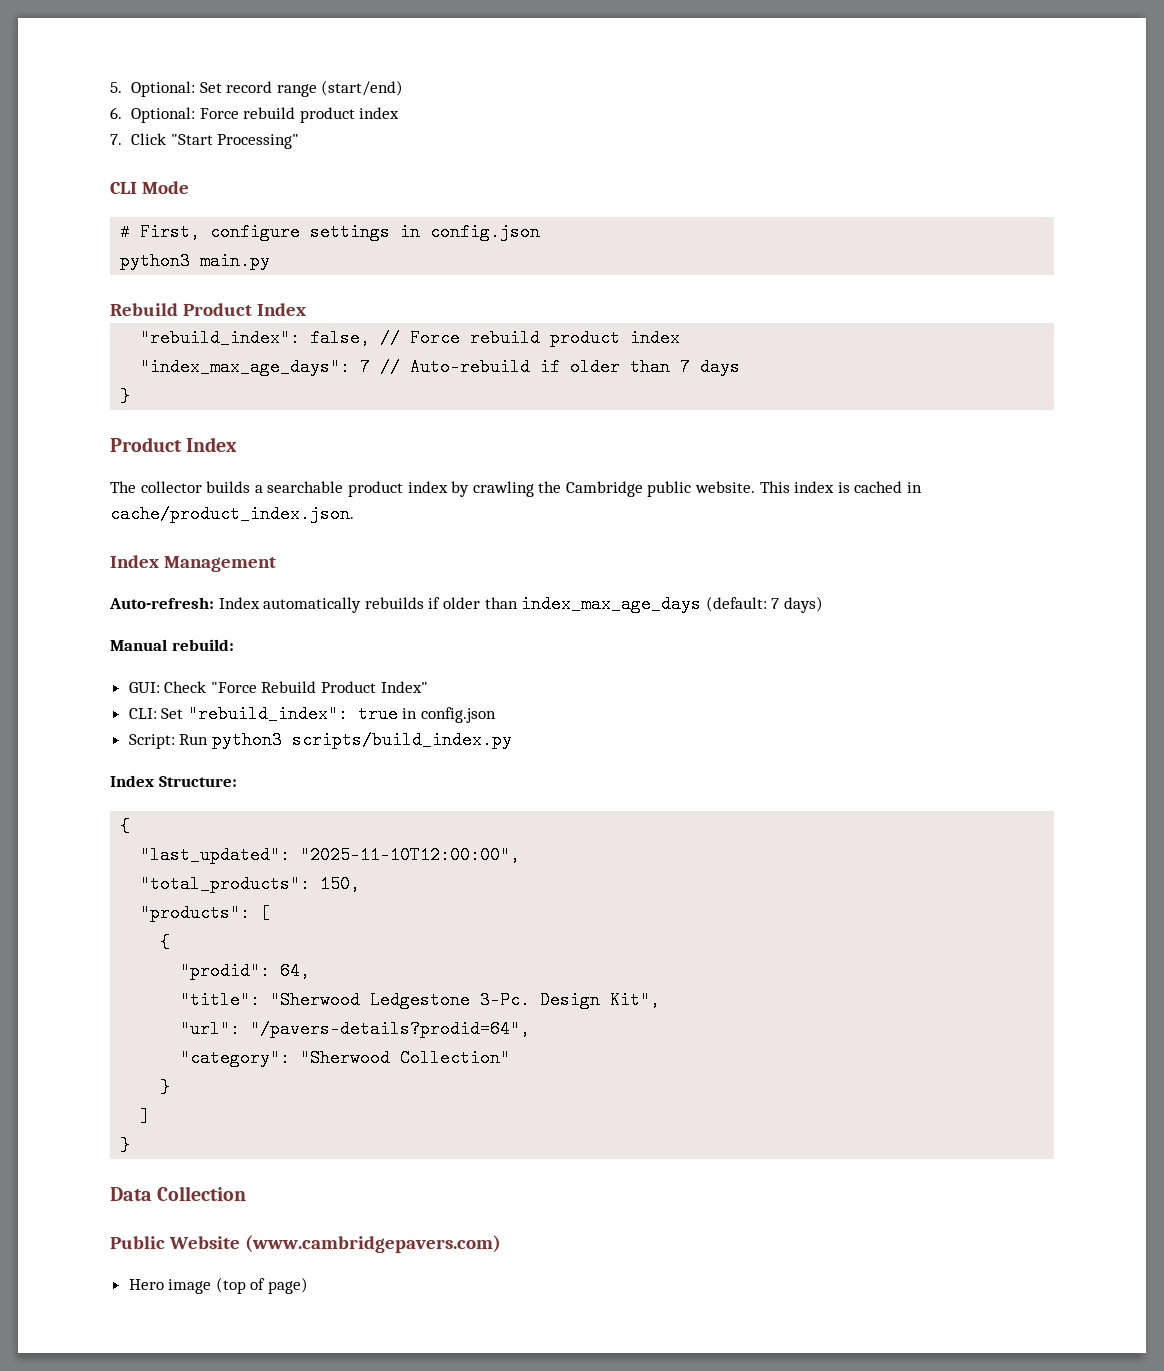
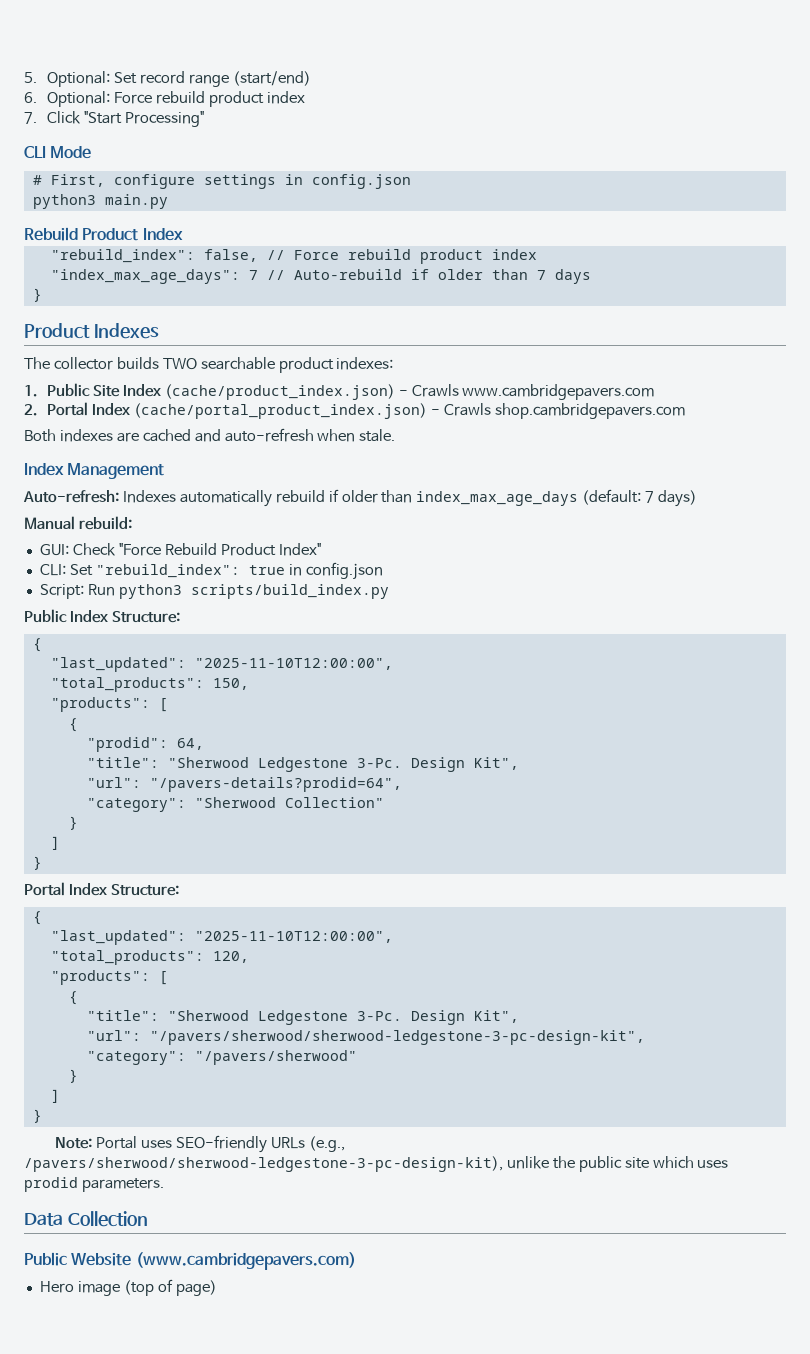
[186,437,238,452] Index -> [93,323,159,339] Indexes
[254,485,263,493] a -> [162,358,197,370] TWO
[407,481,923,497] [110,505,354,523] index by crawling the Cambridge public website. This index is cached in cache/product_index.json. -> [336,357,394,370] [24,383,655,400] [24,402,685,419] [24,428,396,442] indexes: // 1. Public Site Index (cache/product_index.json) - Crawls www.cambridgepavers.com // 2. Portal Index (cache/portal_product_index.json) - Crawls shop.cambridgepavers.com // Both indexes are cached and auto-refresh when stale.
[218,597,424,613] Index automatically rebuilds -> [122,490,325,507] Indexes automatically rebuild
(512, 740) none -> [24,609,67,623] Public
(131, 1145) none -> [24,882,179,896] [32,911,42,925] [50,930,393,945] [50,950,249,965] [50,970,168,985] [68,991,78,1005] [86,1010,519,1025] [86,1030,645,1045] [86,1050,357,1065] [68,1069,78,1083] [50,1089,60,1103] [32,1109,42,1123] [55,1135,345,1153] [24,1156,729,1172] [24,1177,164,1192] // Portal Index Structure: // { // "last_updated": "2025-11-10T12:00:00", // "total_products": 120, // "products": [ // { // "title": "Sherwood Ledgestone 3-Pc. Design Kit", // "url": "/pavers/sherwood/sherwood-ledgestone-3-pc-design-kit", // "category": "/pavers/sherwood" // } // ] // } // Note: Portal uses SEO-friendly URLs (e.g., /pavers/sherwood/sherwood-ledgestone-3-pc-design-kit), unlike the public site which uses prodid parameters.

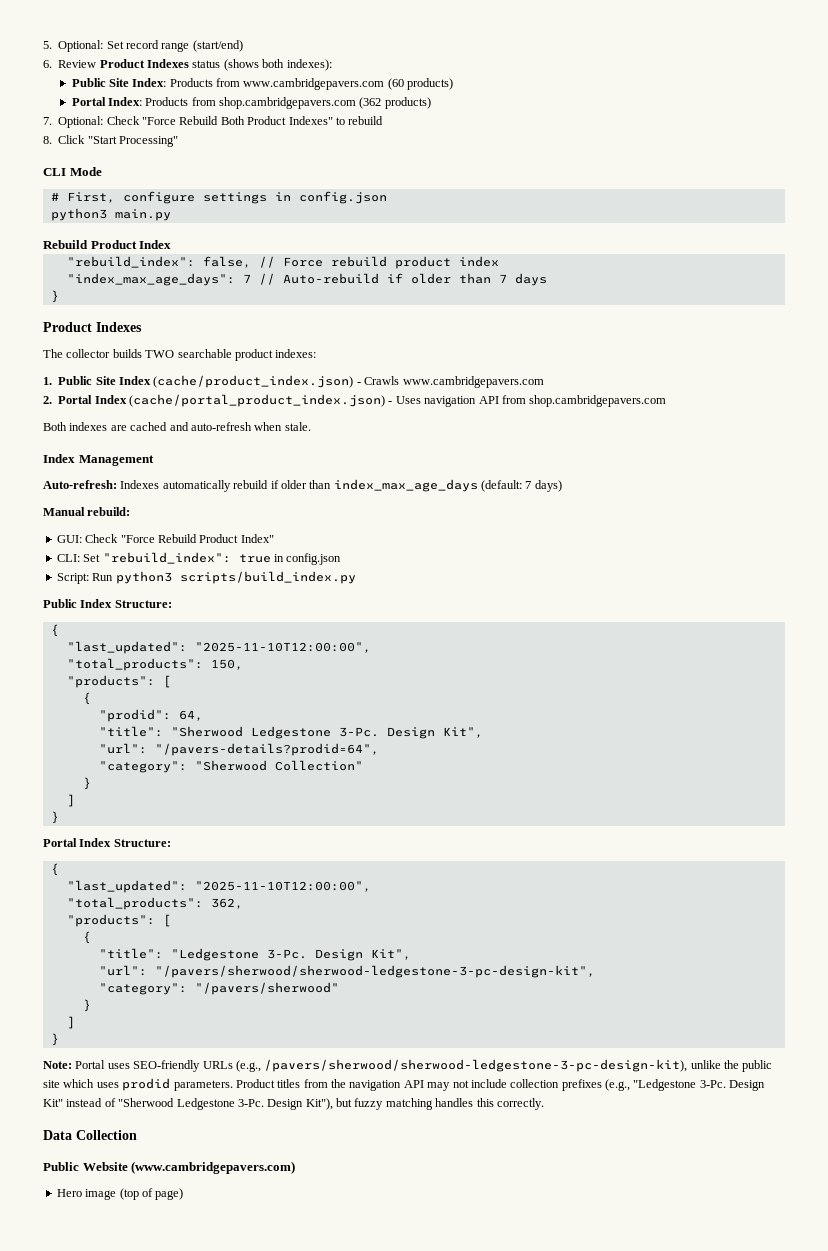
[46,91,305,107] [24,112,37,124] Optional: Force rebuild product index // 7. -> [58,59,332,71] [71,78,454,90] [71,97,431,109] [43,116,384,128] [43,136,52,144] Review Product Indexes status (shows both indexes): // Public Site Index: Products from www.cambridgepavers.com (60 products) // Portal Index: Products from shop.cambridgepavers.com (362 products) // 7. Optional: Check "Force Rebuild Both Product Indexes" to rebuild // 8.
[443,403,491,416] Crawls -> [395,395,526,407] Uses navigation API from
[212,951,249,963] 120, -> [210,898,243,909] 362,
[167,1010,348,1025] "Sherwood Ledgestone -> [170,948,259,961] "Ledgestone
(164, 1185) none -> [235,1079,766,1091] [43,1098,544,1110] Product titles from the navigation API may not include collection prefixes (e.g., "Ledgestone 3-Pc. Design Kit" instead of "Sherwood Ledgestone 3-Pc. Design Kit"), but fuzzy matching handles this correctly.

